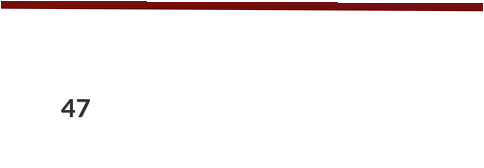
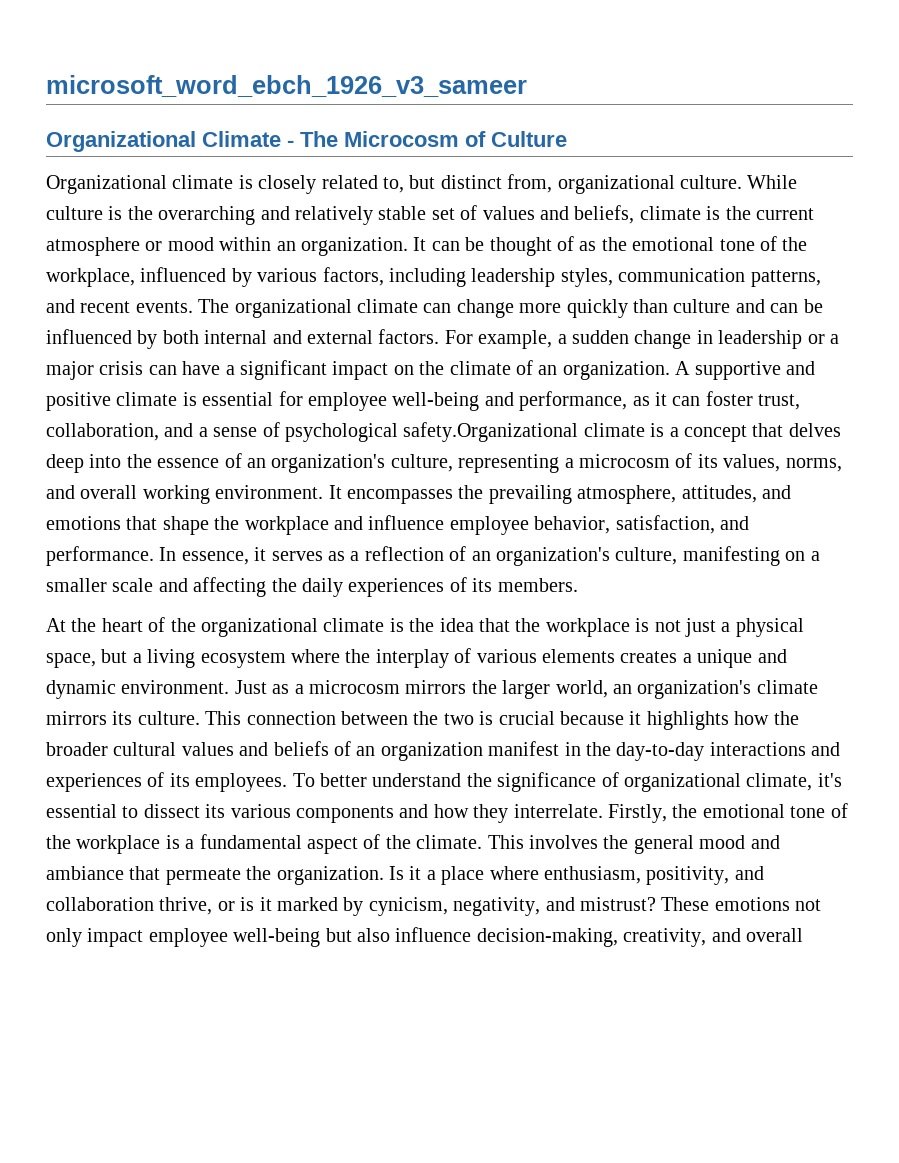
[60,99,91,118] 47 -> [46,75,527,97] [46,131,567,152] [46,174,798,194] [46,205,814,225] [46,236,808,256] [46,267,821,287] [46,299,823,318] [46,329,839,349] [46,360,815,380] [46,391,801,411] [46,422,841,442] [46,453,842,473] [46,485,791,504] [46,515,749,535] [46,546,820,566] [46,577,578,597] [46,617,804,637] [46,648,787,668] [46,680,818,699] [46,711,799,730] [46,741,841,761] [46,772,842,792] [46,803,848,823] [46,834,780,854] [46,866,764,885] [46,897,822,916] [46,927,803,947] microsoft_word_ebch_1926_v3_sameer // Organizational Climate - The Microcosm of Culture // Organizational climate is closely related to, but distinct from, organizational culture. While culture is the overarching and relatively stable set of values and beliefs, climate is the current atmosphere or mood within an organization. It can be thought of as the emotional tone of the workplace, influenced by various factors, including leadership styles, communication patterns, and recent events. The organizational climate can change more quickly than culture and can be influenced by both internal and external factors. For example, a sudden change in leadership or a major crisis can have a significant impact on the climate of an organization. A supportive and positive climate is essential for employee well-being and performance, as it can foster trust, collaboration, and a sense of psychological safety.Organizational climate is a concept that delves deep into the essence of an organization's culture, representing a microcosm of its values, norms, and overall working environment. It encompasses the prevailing atmosphere, attitudes, and emotions that shape the workplace and influence employee behavior, satisfaction, and performance. In essence, it serves as a reflection of an organization's culture, manifesting on a smaller scale and affecting the daily experiences of its members. // At the heart of the organizational climate is the idea that the workplace is not just a physical space, but a living ecosystem where the interplay of various elements creates a unique and dynamic environment. Just as a microcosm mirrors the larger world, an organization's climate mirrors its culture. This connection between the two is crucial because it highlights how the broader cultural values and beliefs of an organization manifest in the day-to-day interactions and experiences of its employees. To better understand the significance of organizational climate, it's essential to dissect its various components and how they interrelate. Firstly, the emotional tone of the workplace is a fundamental aspect of the climate. This involves the general mood and ambiance that permeate the organization. Is it a place where enthusiasm, positivity, and collaboration thrive, or is it marked by cynicism, negativity, and mistrust? These emotions not only impact employee well-being but also influence decision-making, creativity, and overall

